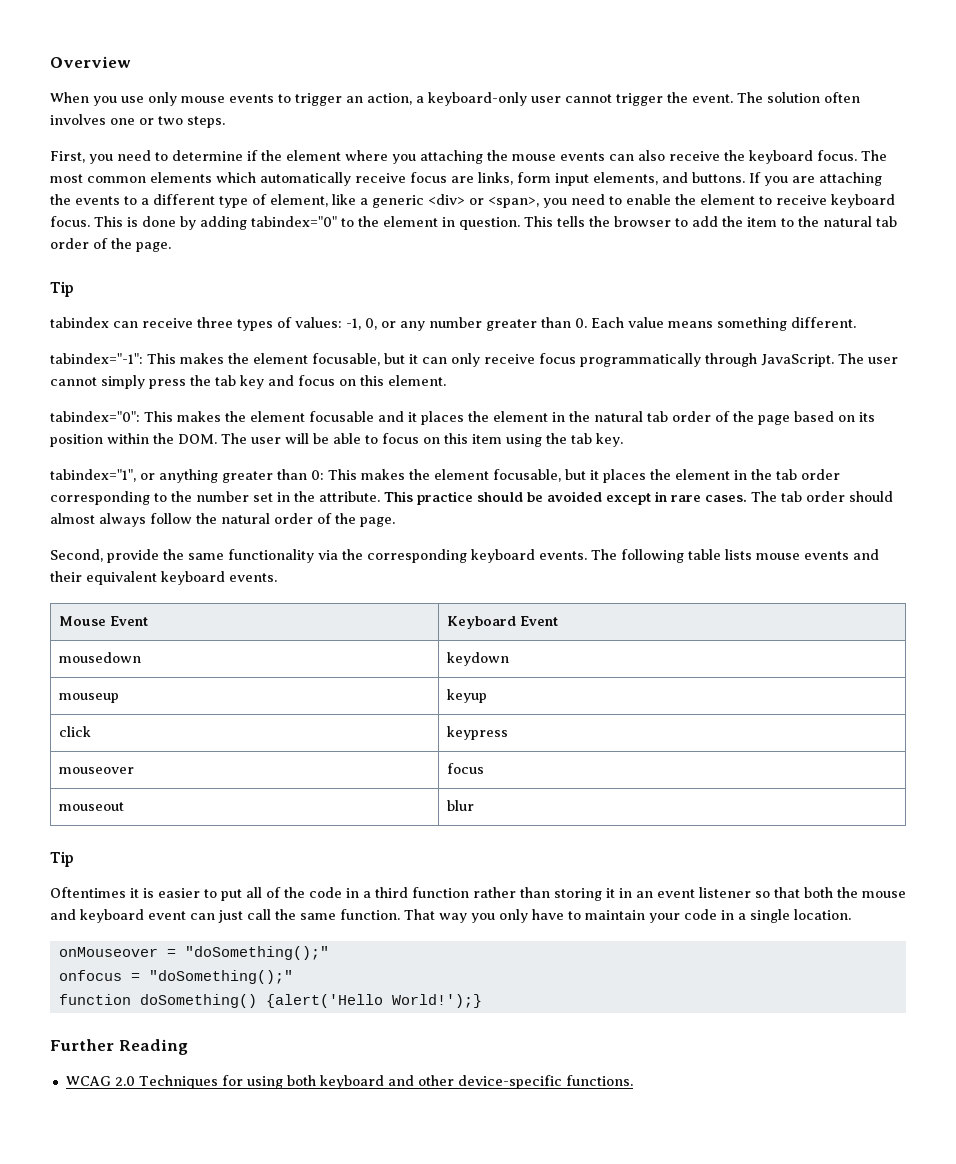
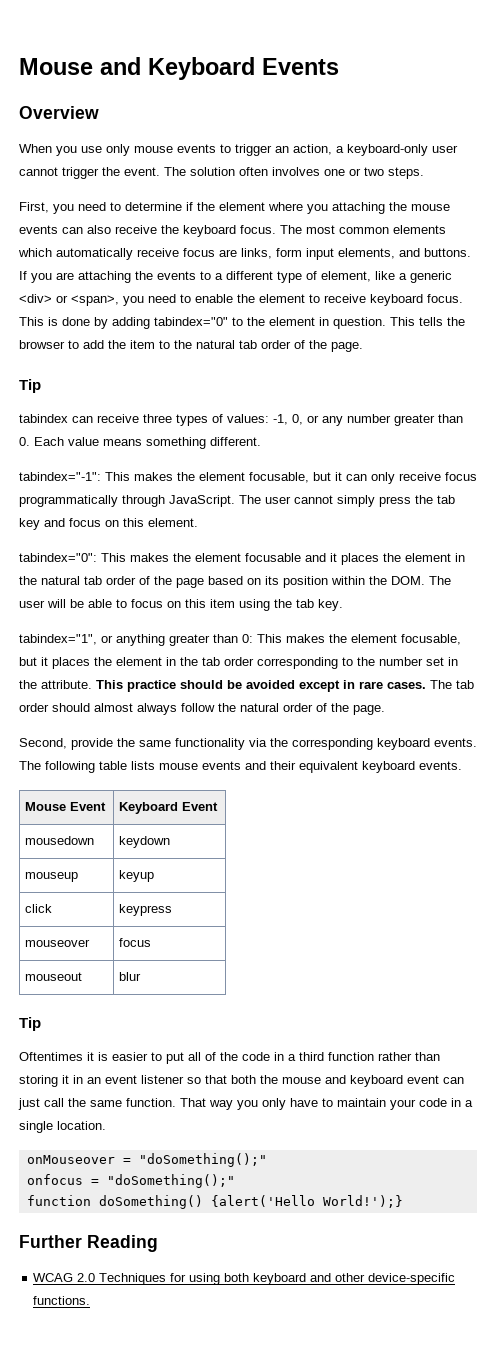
(50, 62) none -> [19,57,339,80] Mouse and Keyboard Events //

